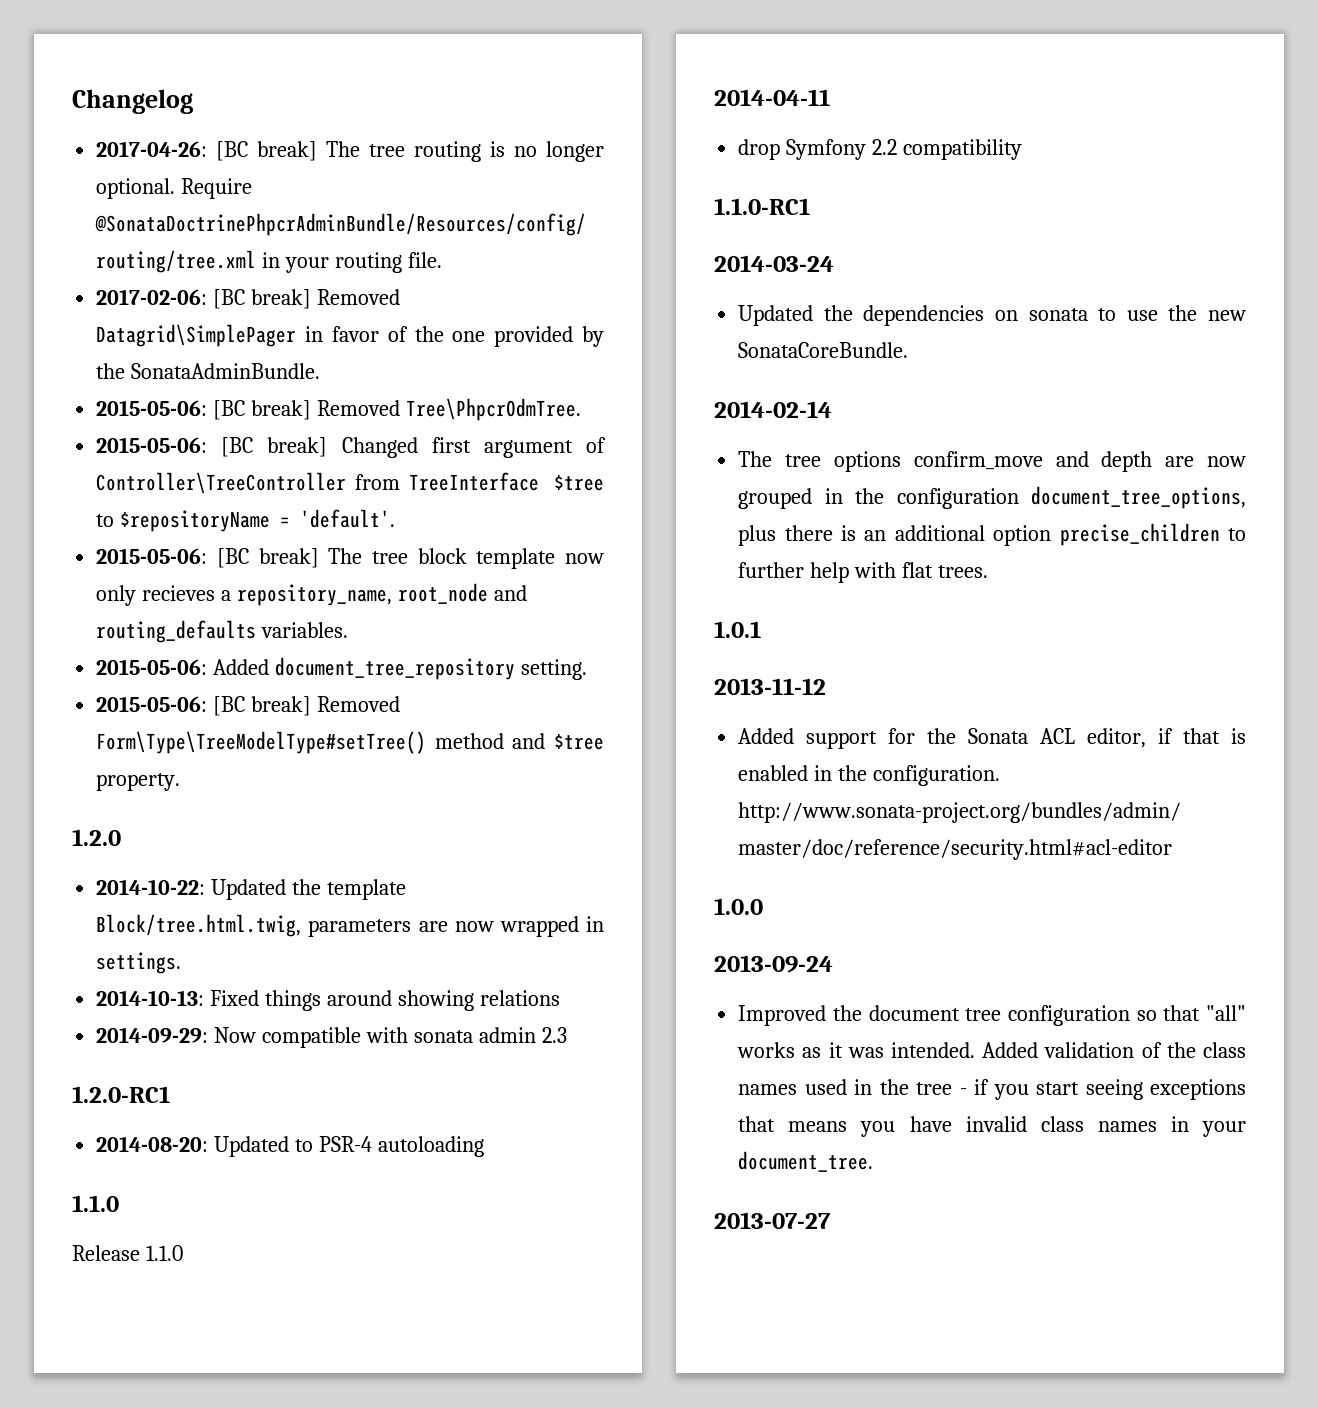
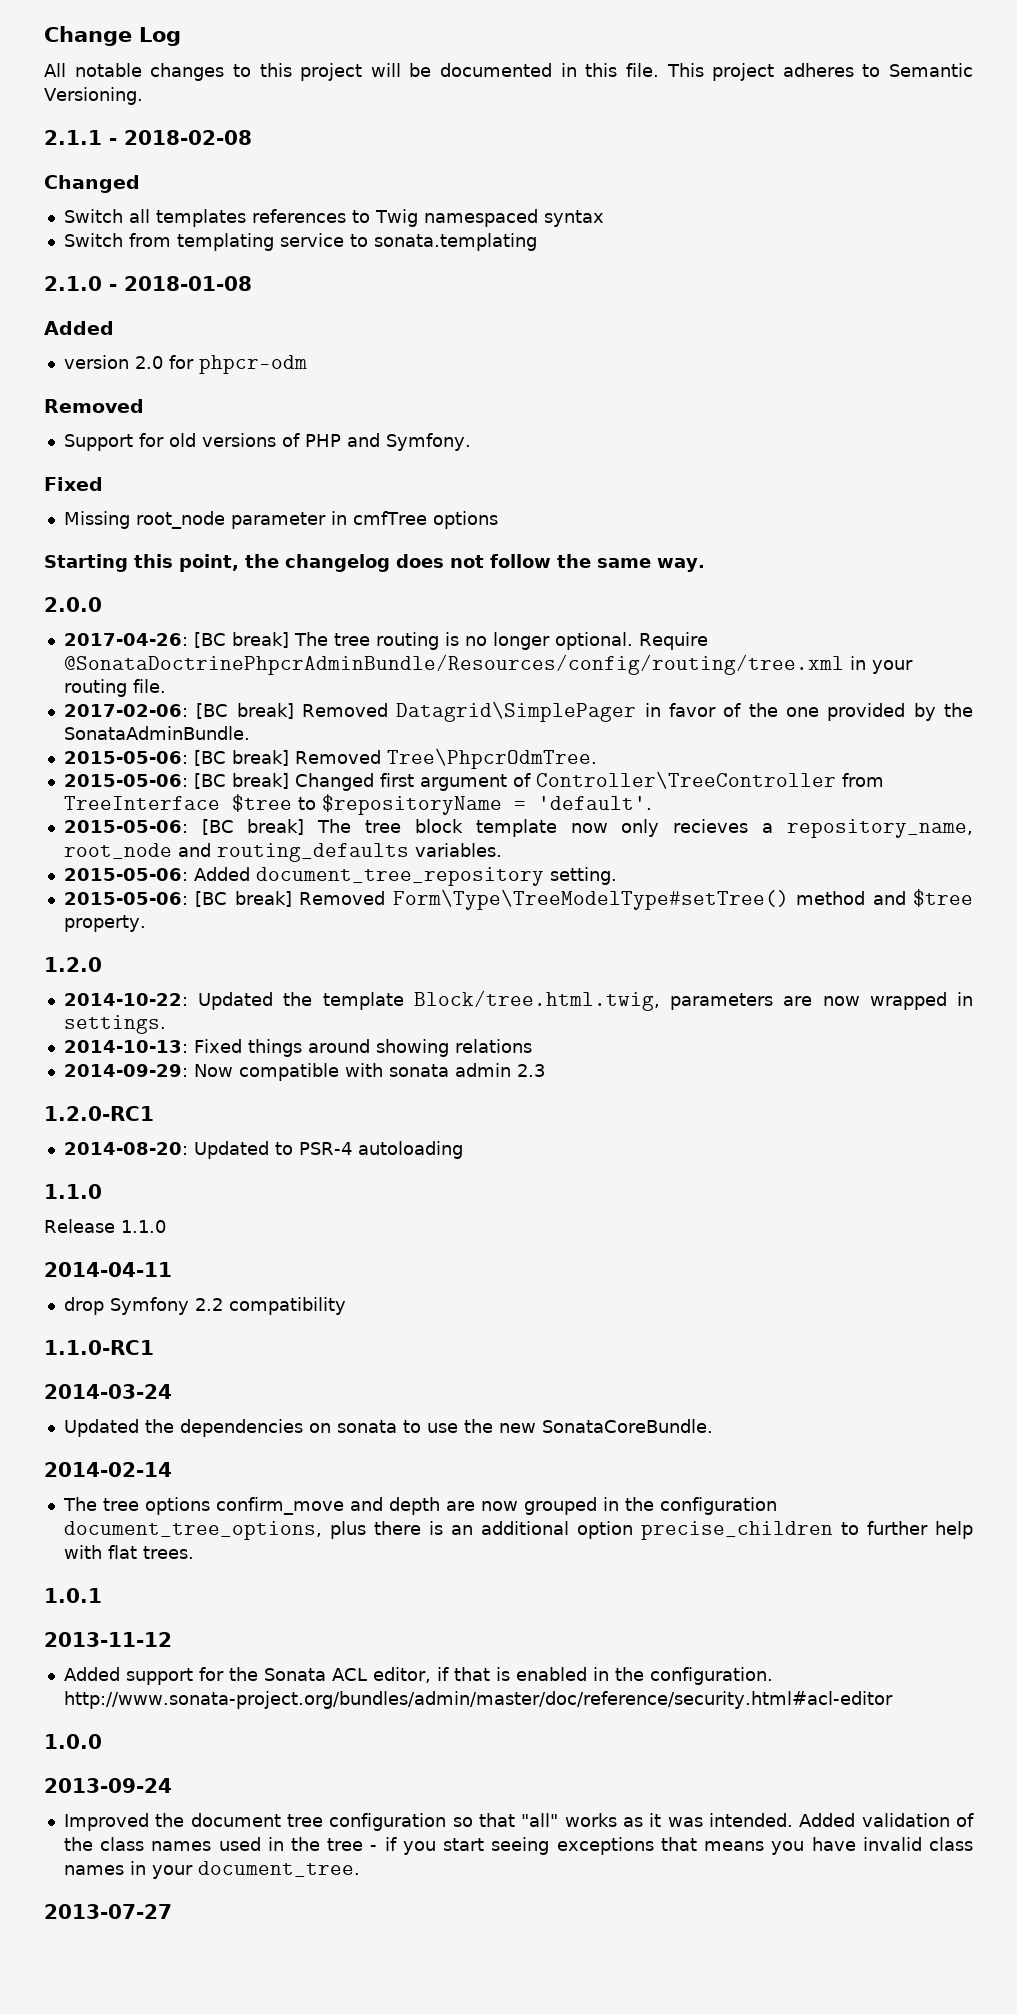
[72,89,193,114] Changelog -> [44,26,181,46] [44,63,973,81] [44,87,143,105] [44,130,252,145] [44,175,140,193] [63,209,604,227] [63,233,537,251] [44,276,252,291] [44,321,114,335] [63,355,307,374] [44,399,144,413] [63,433,471,451] [44,477,103,491] [63,511,498,529] [44,554,705,572] [44,597,102,612] Change Log // All notable changes to this project will be documented in this file. This project adheres to Semantic Versioning. // 2.1.1 - 2018-02-08 // Changed // Switch all templates references to Twig namespaced syntax // Switch from templating service to sonata.templating // 2.1.0 - 2018-01-08 // Added // version 2.0 for phpcr-odm // Removed // Support for old versions of PHP and Symfony. // Fixed // Missing root_node parameter in cmfTree options // Starting this point, the changelog does not follow the same way. // 2.0.0

